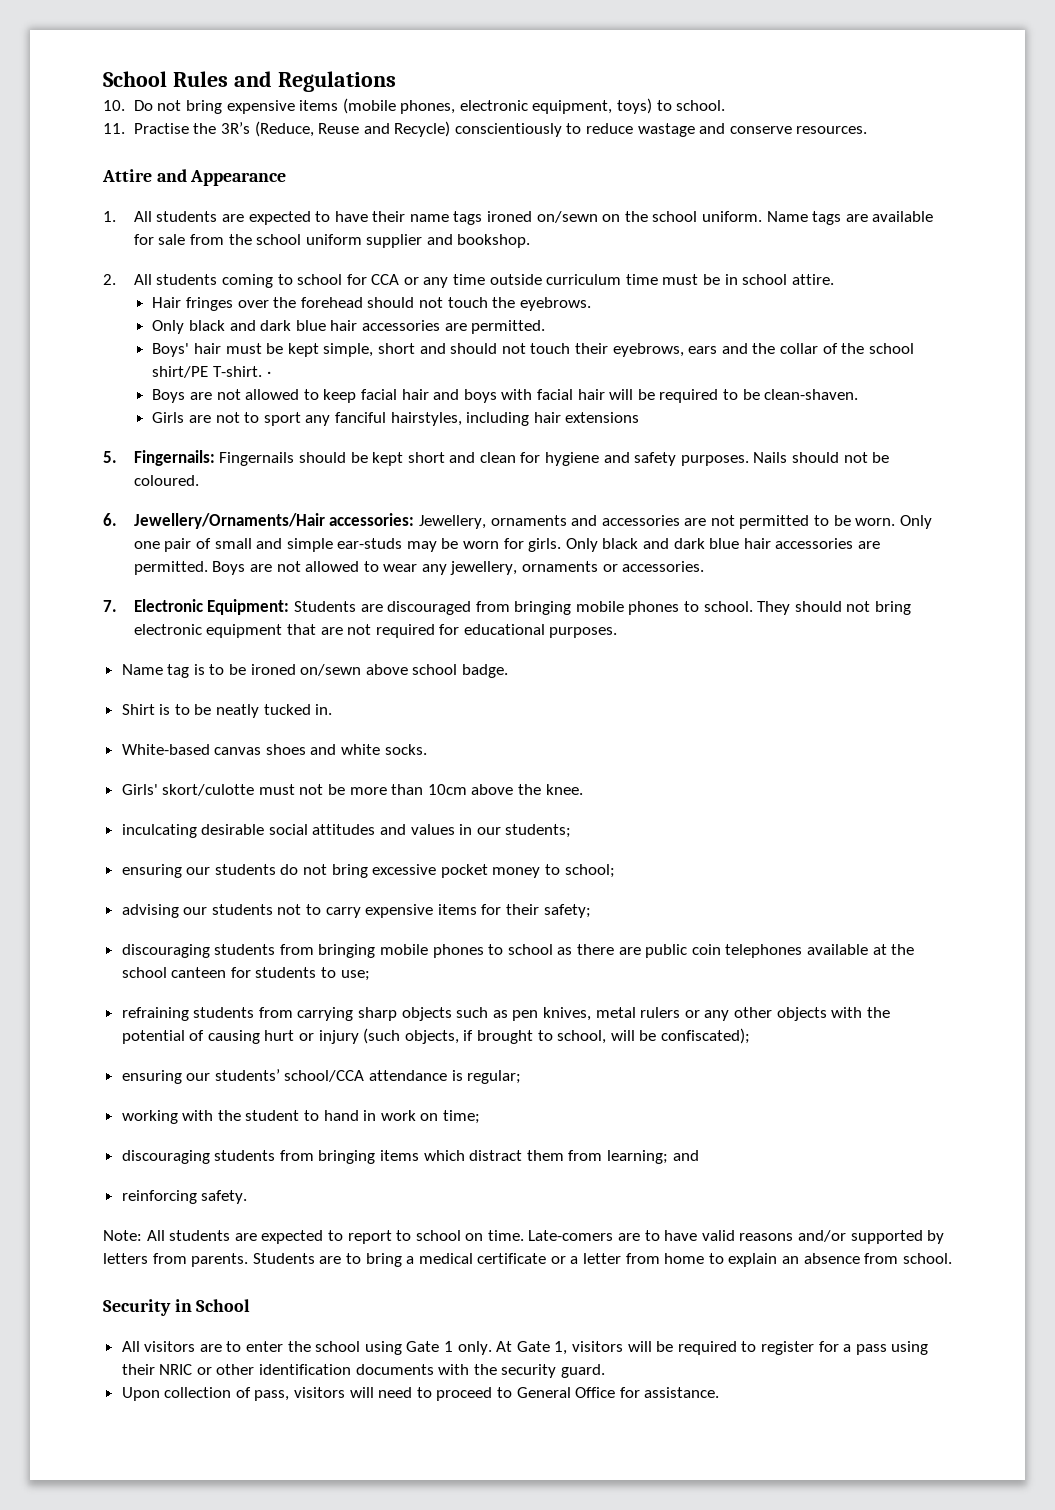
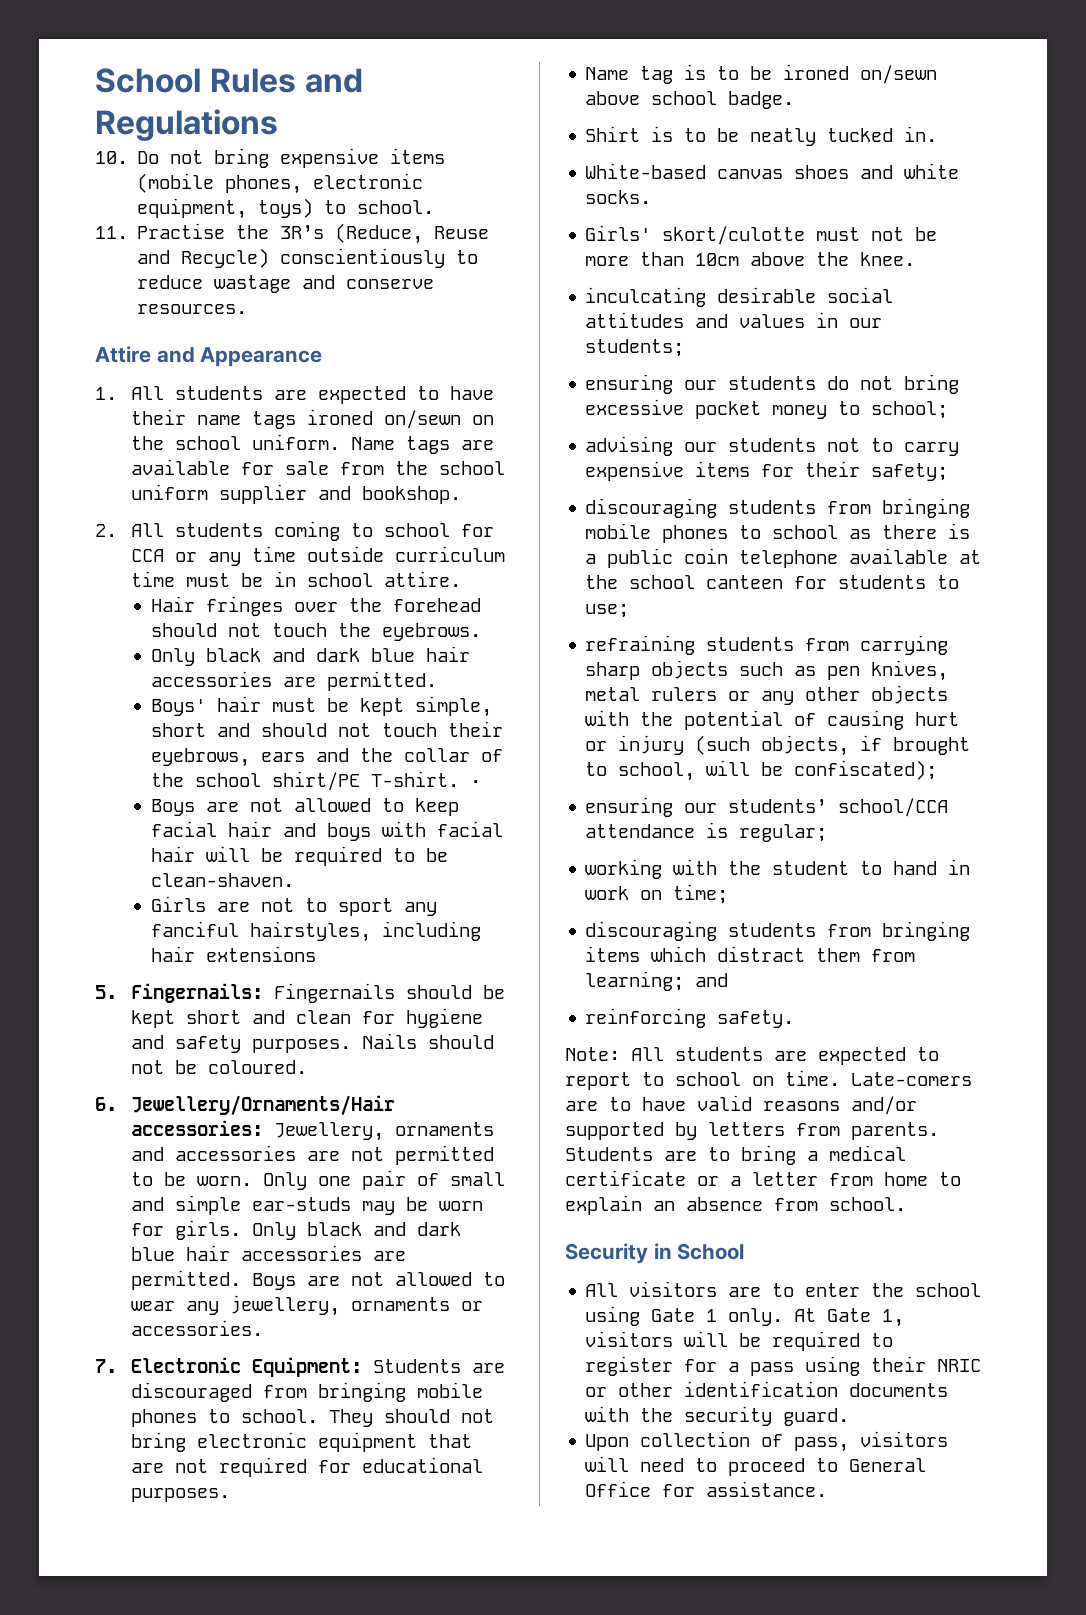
[618,947,641,955] are -> [948,523,971,539] [585,554,597,564] is a
[725,944,803,958] telephones -> [739,550,839,568] telephone

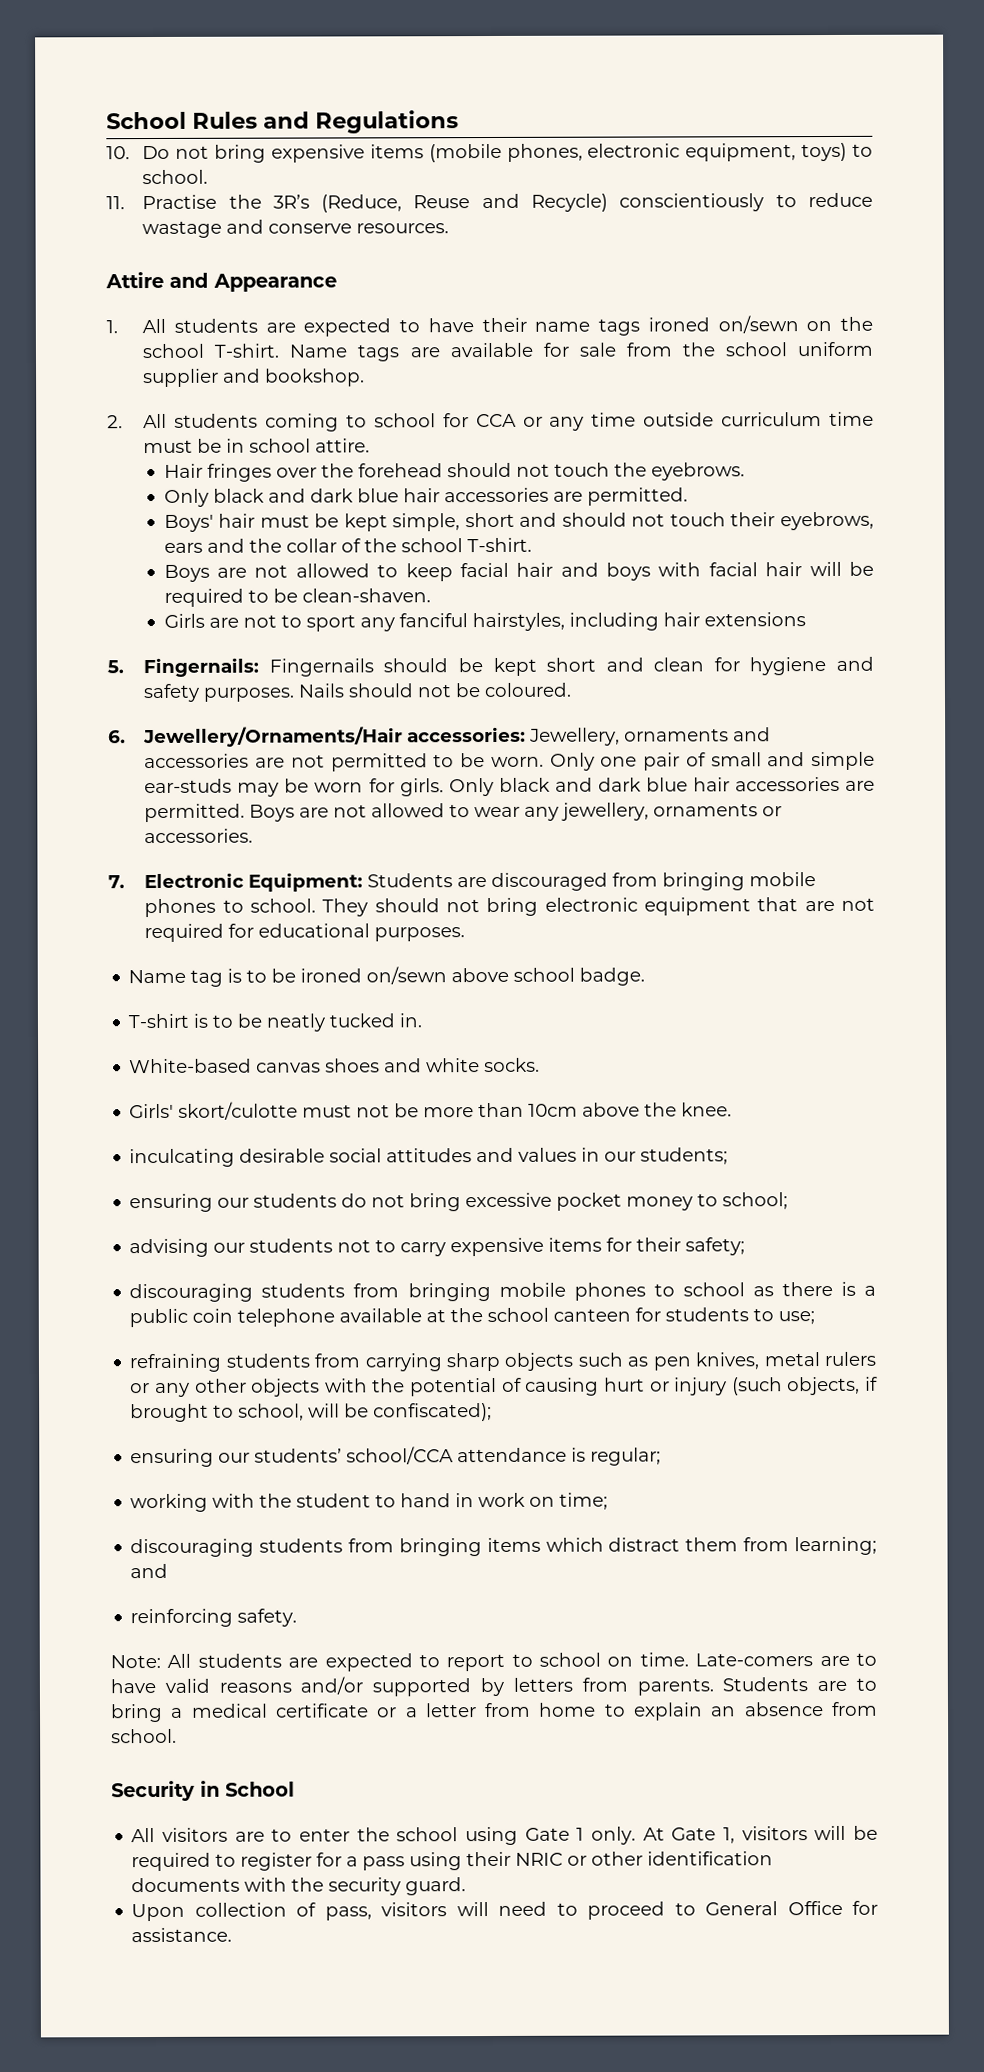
[251,434,340,450] uniform. -> [214,343,280,358] T-shirt.
[271,771,481,791] shirt/PE T-shirt. · -> [466,537,532,553] T-shirt.
[585,126,641,142] Shirt -> [128,1013,190,1029] T-shirt

